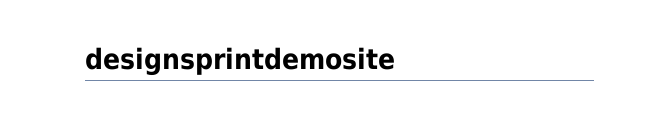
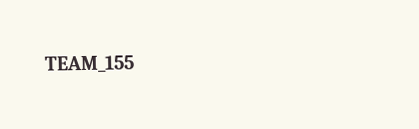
[85,47,395,76] designsprintdemosite -> [44,55,135,74] TEAM_155

